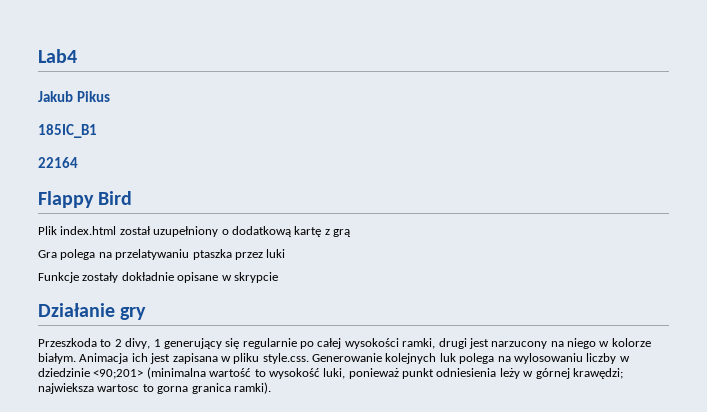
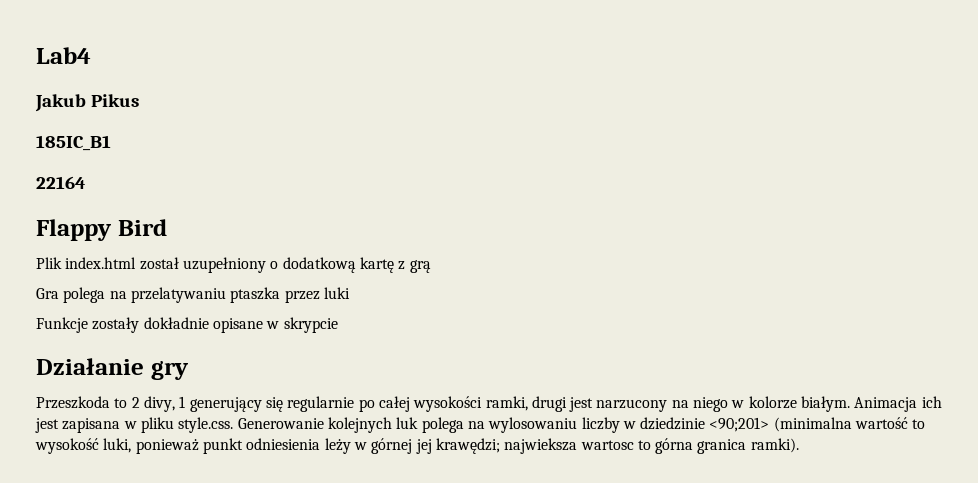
(570, 373) none -> [415,439,432,454] jej
[157,386,189,394] gorna -> [655,438,694,454] górna

